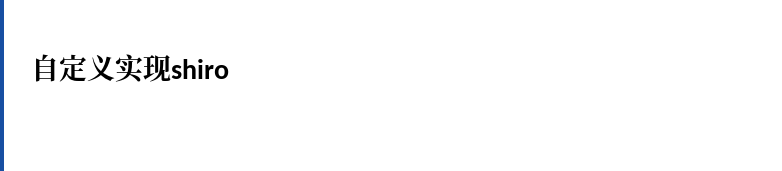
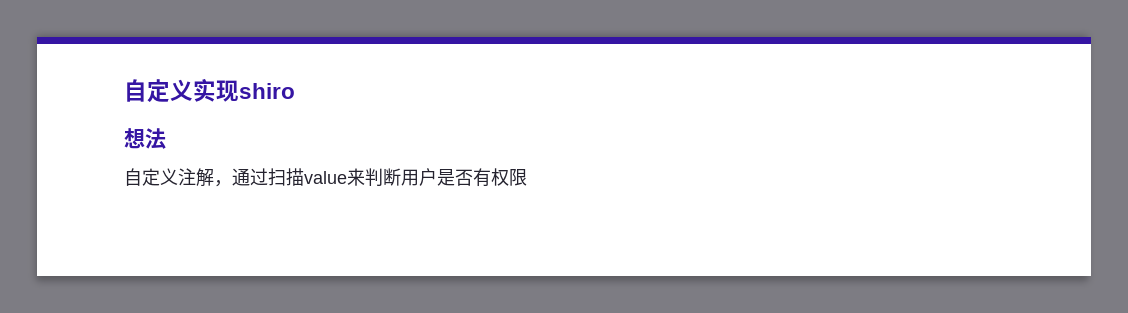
(229, 69) none -> [124,128,166,149] [124,168,527,187] // 想法 // 自定义注解，通过扫描value来判断用户是否有权限

